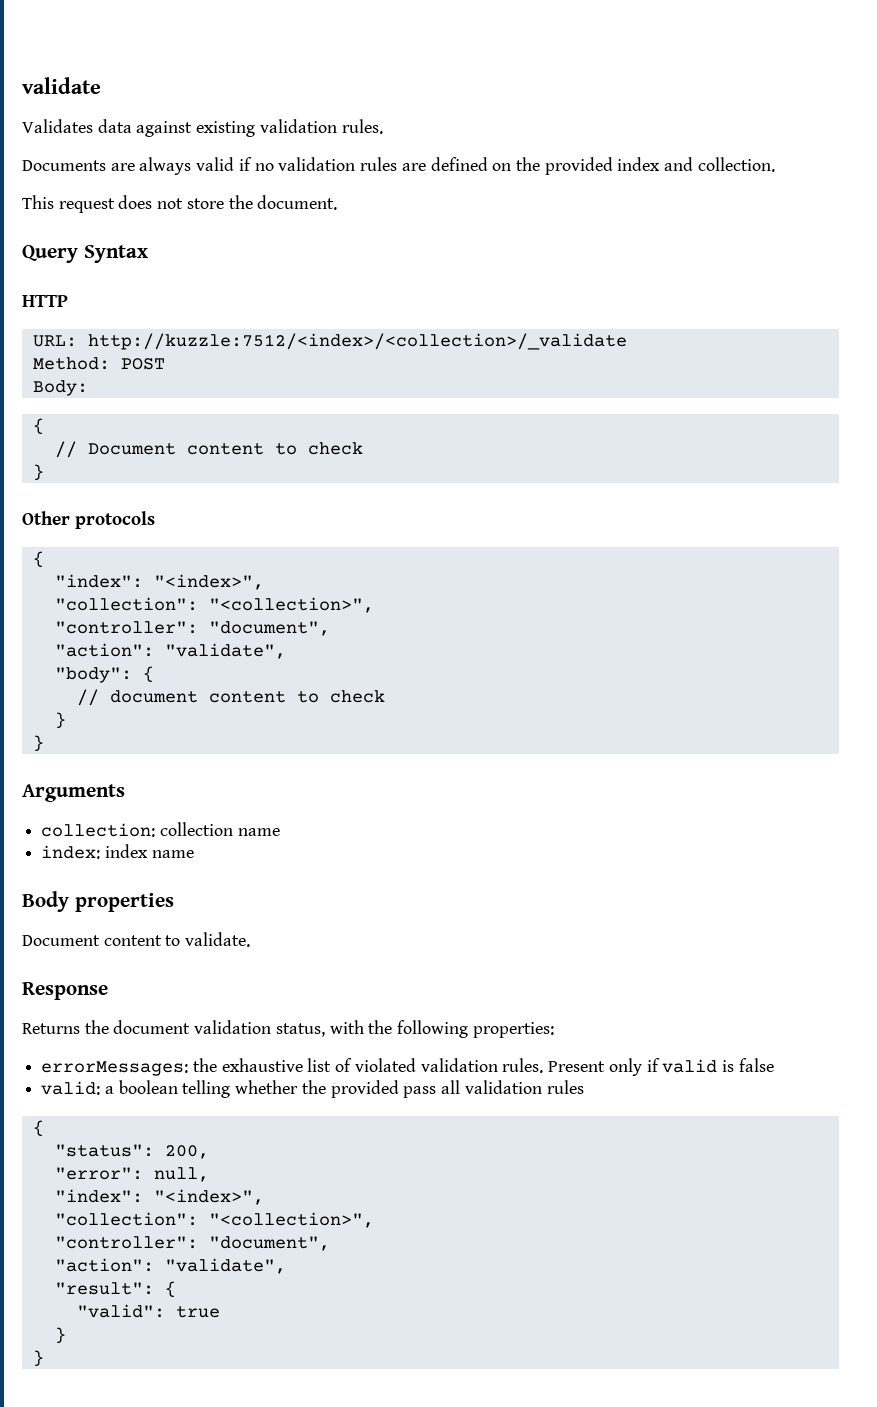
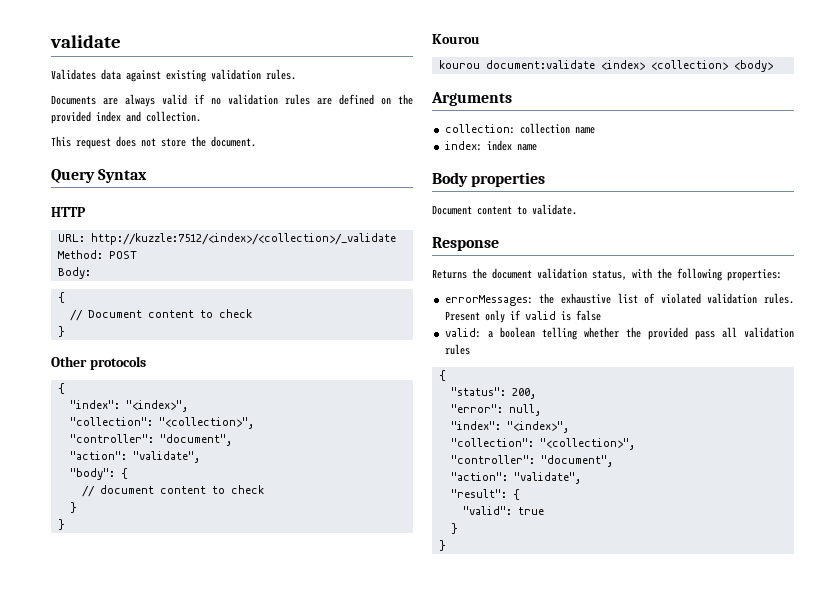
(44, 743) none -> [432,34,480,44] [438,60,773,72] // Kourou // kourou document:validate <index> <collection> <body>

